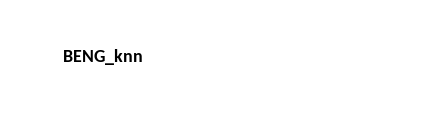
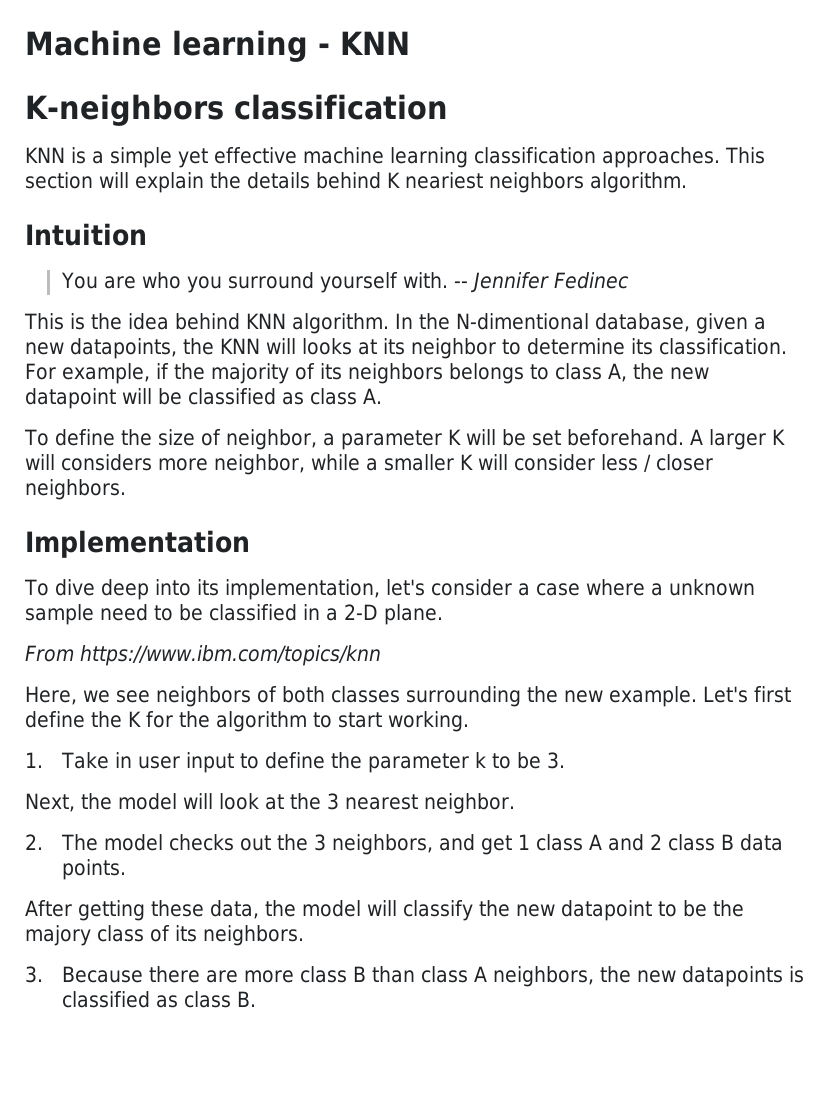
[63,49,143,65] BENG_knn -> [25,30,410,62] [25,94,448,126] [25,147,765,168] [25,172,687,193] [25,223,147,246] [60,272,629,293] [24,313,766,334] [25,338,787,359] [25,363,709,384] [25,388,382,409] [24,429,785,450] [25,454,713,475] [25,479,126,500] [25,530,250,558] [24,579,755,600] [25,604,443,625] [25,645,381,666] [25,686,791,707] [25,711,469,732] [25,752,565,773] [25,793,515,814] [25,834,783,855] [61,859,126,880] [25,900,744,921] [25,925,304,946] [25,966,804,987] [61,991,256,1008] Machine learning - KNN // K-neighbors classification // KNN is a simple yet effective machine learning classification approaches. This section will explain the details behind K neariest neighbors algorithm. // Intuition // You are who you surround yourself with. -- Jennifer Fedinec // This is the idea behind KNN algorithm. In the N-dimentional database, given a new datapoints, the KNN will looks at its neighbor to determine its classification. For example, if the majority of its neighbors belongs to class A, the new datapoint will be classified as class A. // To define the size of neighbor, a parameter K will be set beforehand. A larger K will considers more neighbor, while a smaller K will consider less / closer neighbors. // Implementation // To dive deep into its implementation, let's consider a case where a unknown sample need to be classified in a 2-D plane. // From https://www.ibm.com/topics/knn // Here, we see neighbors of both classes surrounding the new example. Let's first define the K for the algorithm to start working. // 1. Take in user input to define the parameter k to be 3. // Next, the model will look at the 3 nearest neighbor. // 2. The model checks out the 3 neighbors, and get 1 class A and 2 class B data points. // After getting these data, the model will classify the new datapoint to be the majory class of its neighbors. // 3. Because there are more class B than class A neighbors, the new datapoints is classified as class B.

